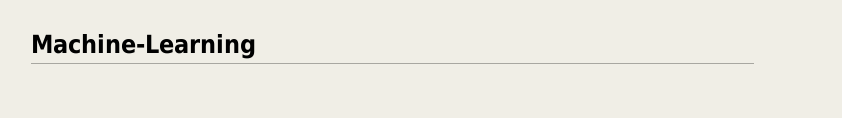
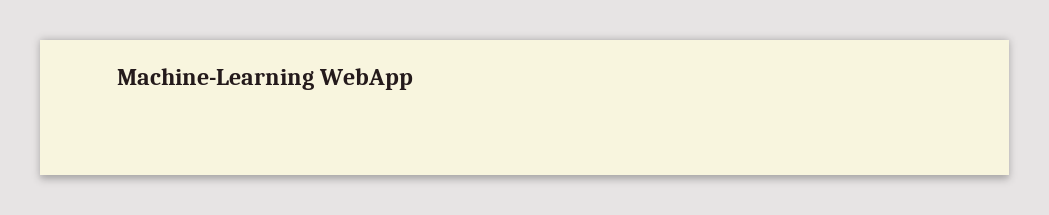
(256, 46) none -> [319,68,414,90] WebApp

